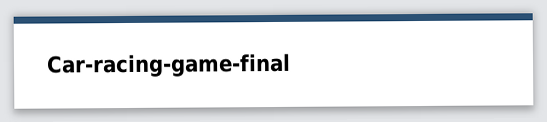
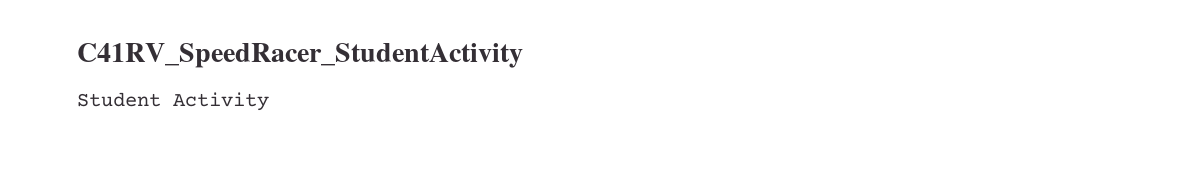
[46,53,291,78] Car-racing-game-final -> [77,43,523,68] [77,92,269,111] C41RV_SpeedRacer_StudentActivity // Student Activity

